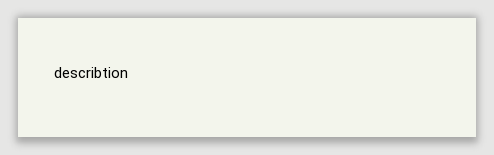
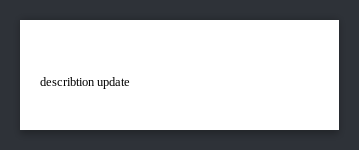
(128, 72) none -> [97,77,131,89] update

